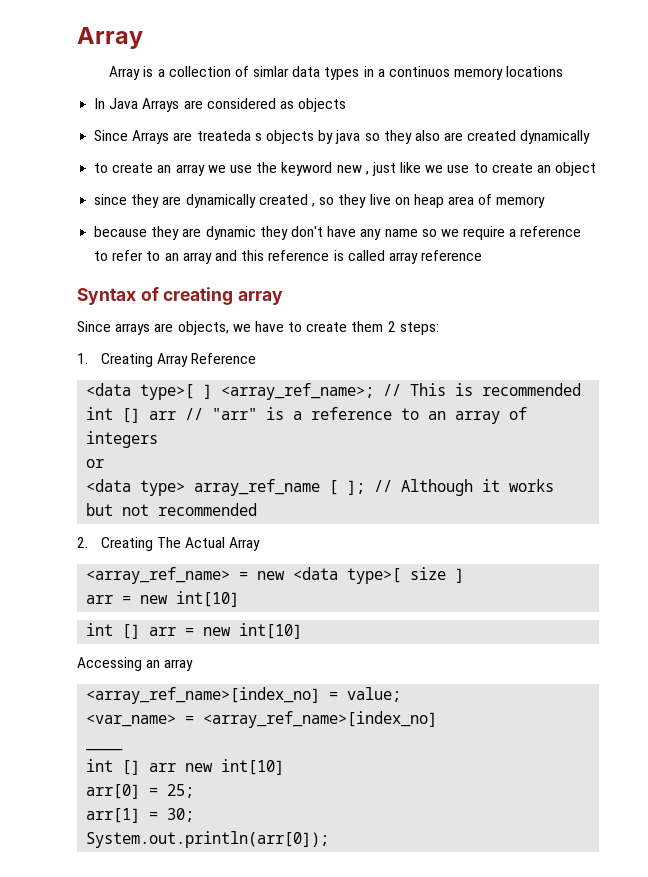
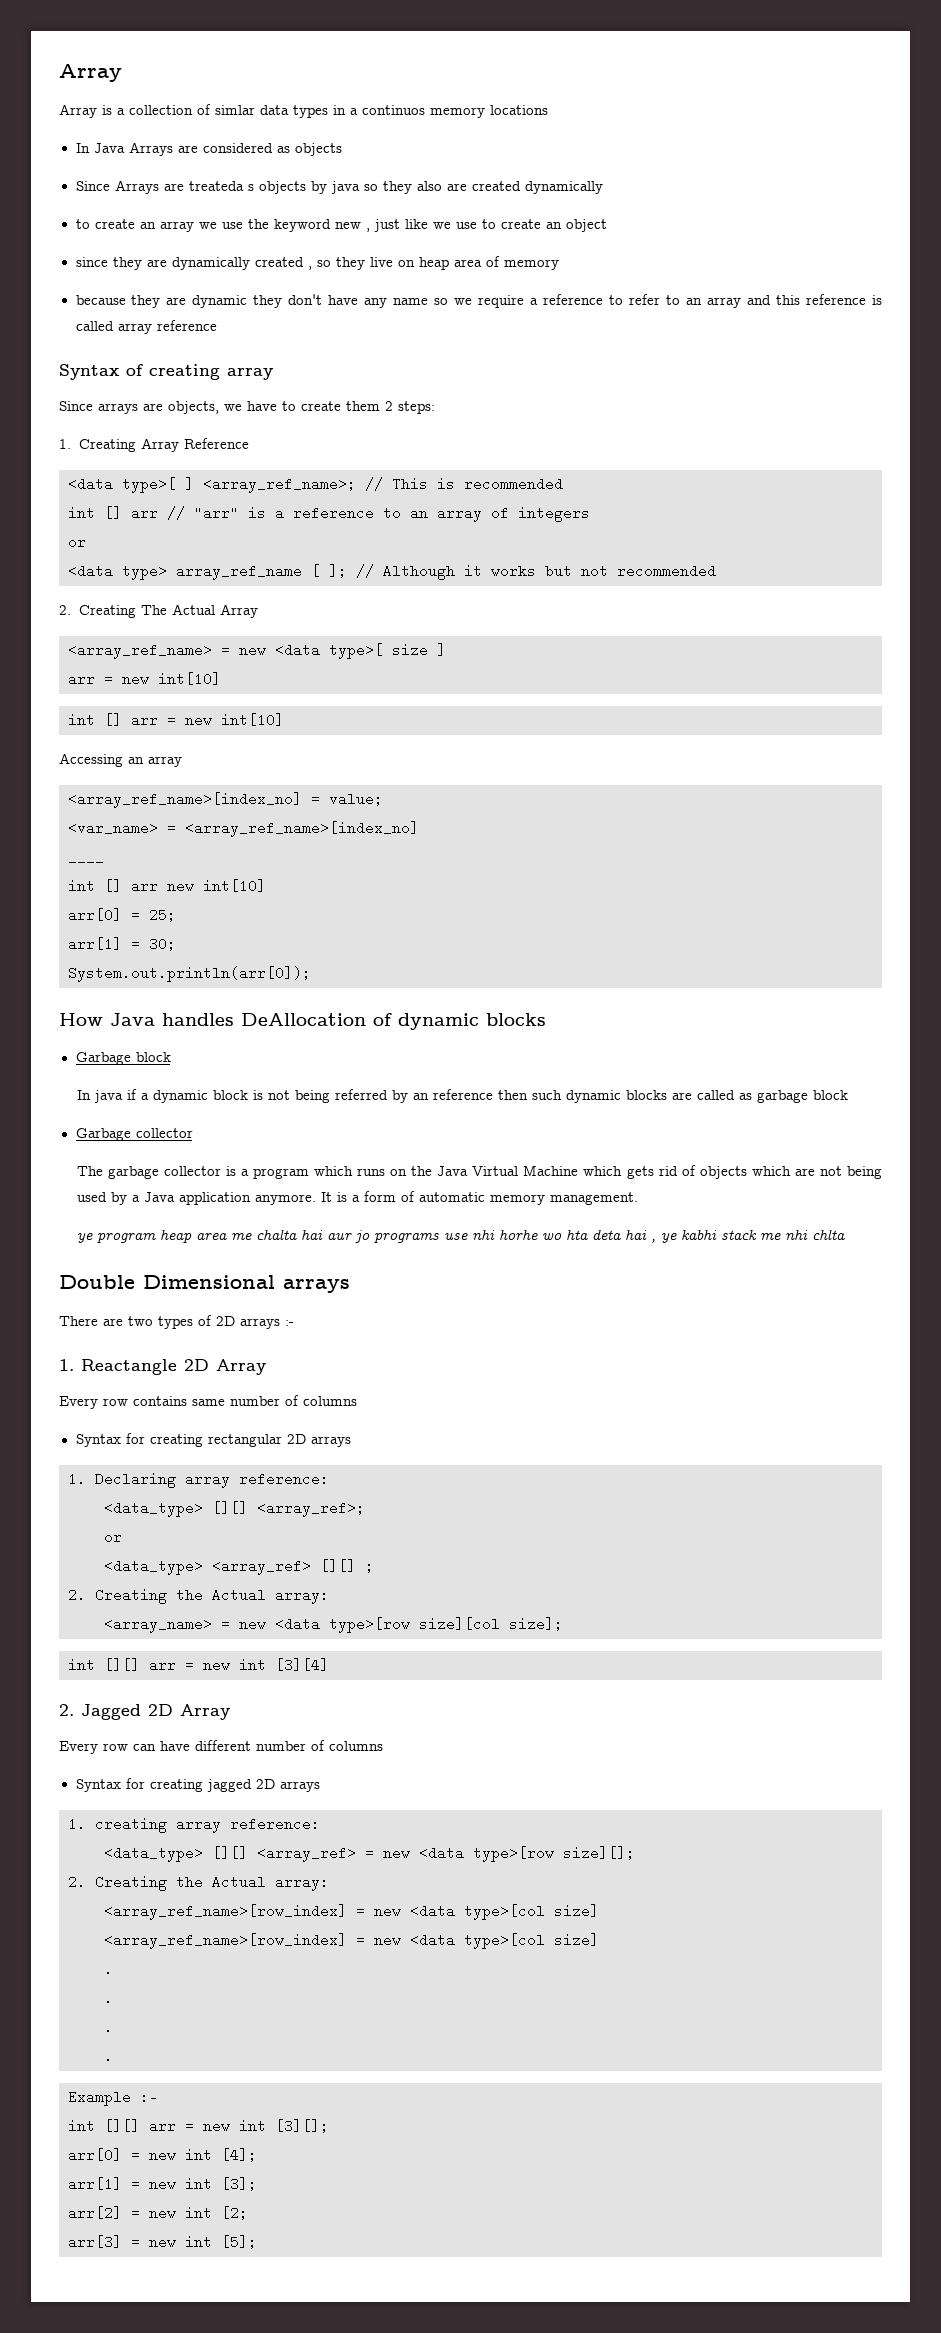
(330, 839) none -> [59,1013,546,1030] [75,1052,171,1065] [76,1089,848,1103] [75,1128,193,1141] [76,1165,882,1179] [76,1191,638,1205] [76,1229,845,1243] [59,1275,350,1293] [59,1315,294,1329] [59,1359,266,1375] [59,1395,357,1409] [75,1433,351,1447] [68,1472,329,1488] [104,1501,365,1517] [104,1535,122,1542] [104,1559,374,1575] [68,1588,329,1604] [104,1617,563,1633] [68,1658,329,1672] [59,1704,230,1720] [59,1740,383,1754] [75,1778,320,1792] [68,1817,320,1833] [104,1846,635,1862] [68,1875,329,1891] [104,1904,599,1920] [104,1933,599,1949] [104,1962,113,1976] [104,1991,113,2005] [104,2020,113,2034] [104,2049,113,2063] [68,2090,158,2106] [68,2119,329,2133] [68,2148,257,2162] [68,2177,257,2191] [68,2206,248,2220] [68,2235,257,2249] // How Java handles DeAllocation of dynamic blocks // Garbage block // In java if a dynamic block is not being referred by an reference then such dynamic blocks are called as garbage block // Garbage collector // The garbage collector is a program which runs on the Java Virtual Machine which gets rid of objects which are not being used by a Java application anymore. It is a form of automatic memory management. // ye program heap area me chalta hai aur jo programs use nhi horhe wo hta deta hai , ye kabhi stack me nhi chlta // Double Dimensional arrays // There are two types of 2D arrays :- // 1. Reactangle 2D Array // Every row contains same number of columns // Syntax for creating rectangular 2D arrays // 1. Declaring array reference: // <data_type> [][] <array_ref>; // or // <data_type> <array_ref> [][] ; // 2. Creating the Actual array: // <array_name> = new <data type>[row size][col size]; // int [][] arr = new int [3][4] // 2. Jagged 2D Array // Every row can have different number of columns // Syntax for creating jagged 2D arrays // 1. creating array reference: // <data_type> [][] <array_ref> = new <data type>[row size][]; // 2. Creating the Actual array: // <array_ref_name>[row_index] = new <data type>[col size] // <array_ref_name>[row_index] = new <data type>[col size] // . // . // . // . // Example :- // int [][] arr = new int [3][]; // arr[0] = new int [4]; // arr[1] = new int [3]; // arr[2] = new int [2; // arr[3] = new int [5];

